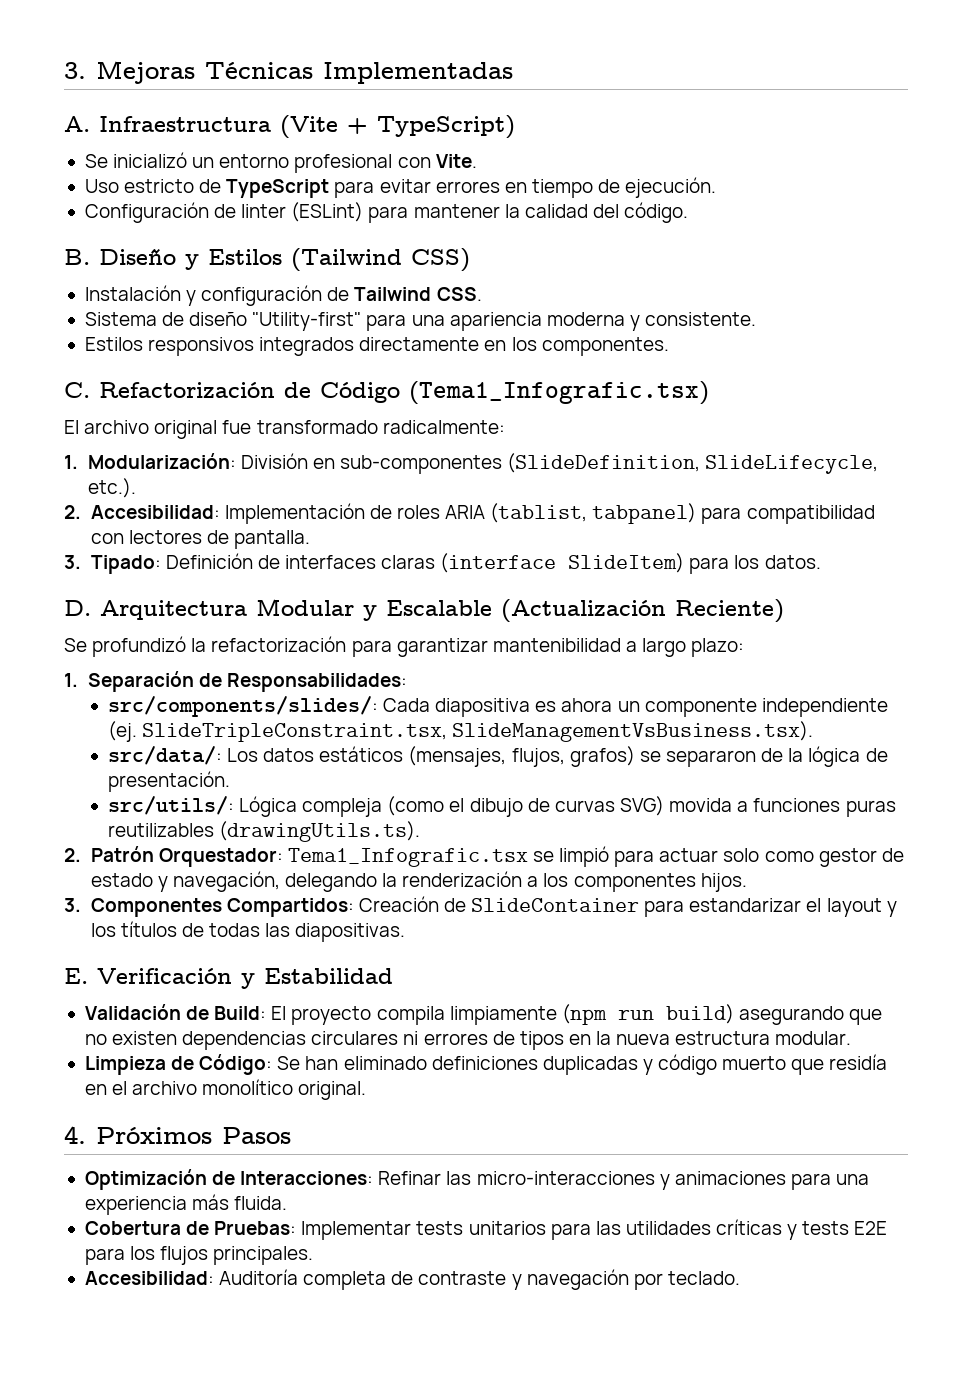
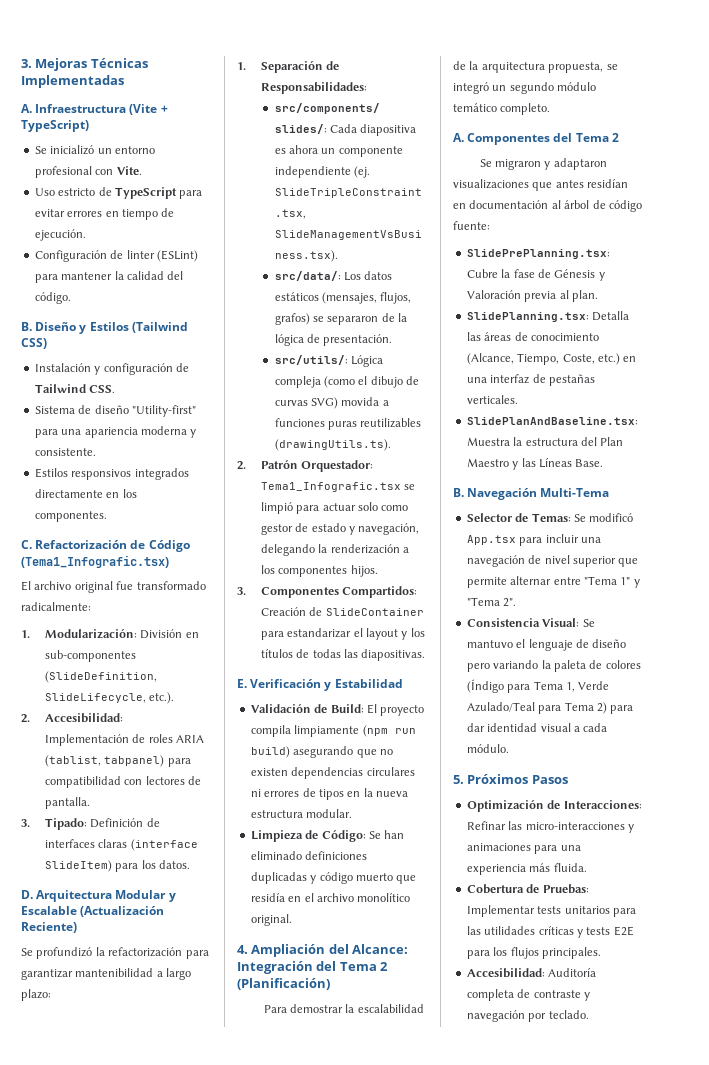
(86, 1135) none -> [251,944,409,957] [237,961,389,974] [237,978,330,990] [263,1004,424,1013] [453,61,618,73] [453,82,597,94] [453,103,551,115] [453,133,619,145] [479,158,607,170] [453,179,629,191] [453,200,642,212] [453,221,490,230] [466,249,610,259] [466,269,605,281] [466,290,598,302] [466,311,630,322] [466,332,599,341] [466,353,637,365] [466,374,595,386] [466,395,518,404] [466,417,638,425] [466,437,624,446] [466,458,604,470] [453,488,610,500] [466,513,634,522] [466,534,601,546] [466,555,639,567] [466,576,640,588] [466,597,517,607] [466,618,595,627] [466,639,627,651] [466,660,641,672] [466,679,610,693] [466,702,634,714] [466,723,608,732] [466,744,509,753] [453,775,464,784] Ampliación del Alcance: Integración del Tema 2 (Planificación) // Para demostrar la escalabilidad de la arquitectura propuesta, se integró un segundo módulo temático completo. // A. Componentes del Tema 2 // Se migraron y adaptaron visualizaciones que antes residían en documentación al árbol de código fuente: // SlidePrePlanning.tsx: Cubre la fase de Génesis y Valoración previa al plan. // SlidePlanning.tsx: Detalla las áreas de conocimiento (Alcance, Tiempo, Coste, etc.) en una interfaz de pestañas verticales. // SlidePlanAndBaseline.tsx: Muestra la estructura del Plan Maestro y las Líneas Base. // B. Navegación Multi-Tema // Selector de Temas: Se modificó App.tsx para incluir una navegación de nivel superior que permite alternar entre "Tema 1" y "Tema 2". // Consistencia Visual: Se mantuvo el lenguaje de diseño pero variando la paleta de colores (Índigo para Tema 1, Verde Azulado/Teal para Tema 2) para dar identidad visual a cada módulo. // 5.

